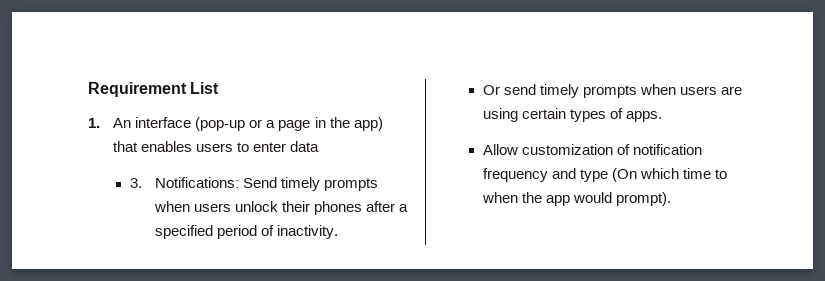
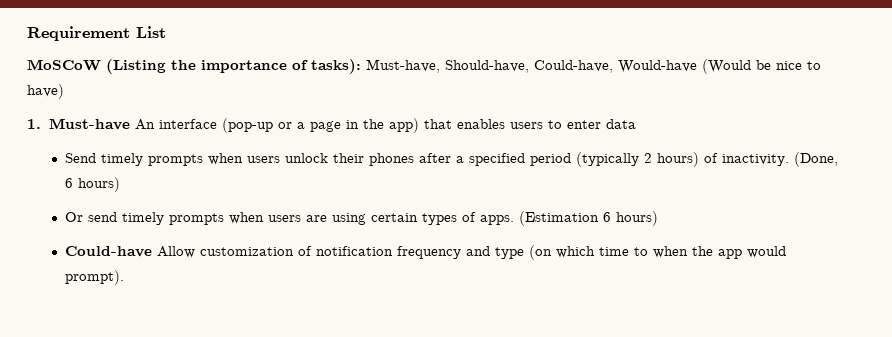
(220, 88) none -> [27,59,821,74] [27,84,64,99] // MoSCoW (Listing the importance of tasks): Must-have, Should-have, Could-have, Would-have (Would be nice to have)
(100, 123) none -> [49,118,131,130] Must-have
[129,177,239,188] 3. Notifications: -> (637, 124) none
(257, 232) none -> [576,152,700,167] (typically 2 hours)
(339, 232) none -> [794,152,839,167] [65,177,121,192] (Done, 6 hours)
(662, 116) // -> [519,211,659,226] [65,246,153,257] (Estimation 6 hours) // Could-have
[611,168,637,182] (On -> [529,245,553,260] (on

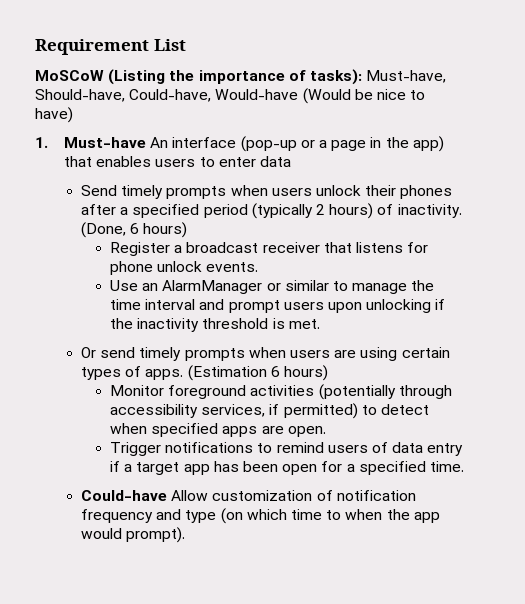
(121, 184) none -> [110,242,429,256] [110,261,259,275] [110,280,435,294] [110,299,446,313] [110,318,320,332] // Register a broadcast receiver that listens for phone unlock events. // Use an AlarmManager or similar to manage the time interval and prompt users upon unlocking if the inactivity threshold is met.
(659, 218) none -> [110,384,452,400] [110,403,430,419] [110,423,326,437] [110,442,464,456] [110,461,464,475] // Monitor foreground activities (potentially through accessibility services, if permitted) to detect when specified apps are open. // Trigger notifications to remind users of data entry if a target app has been open for a specified time.

